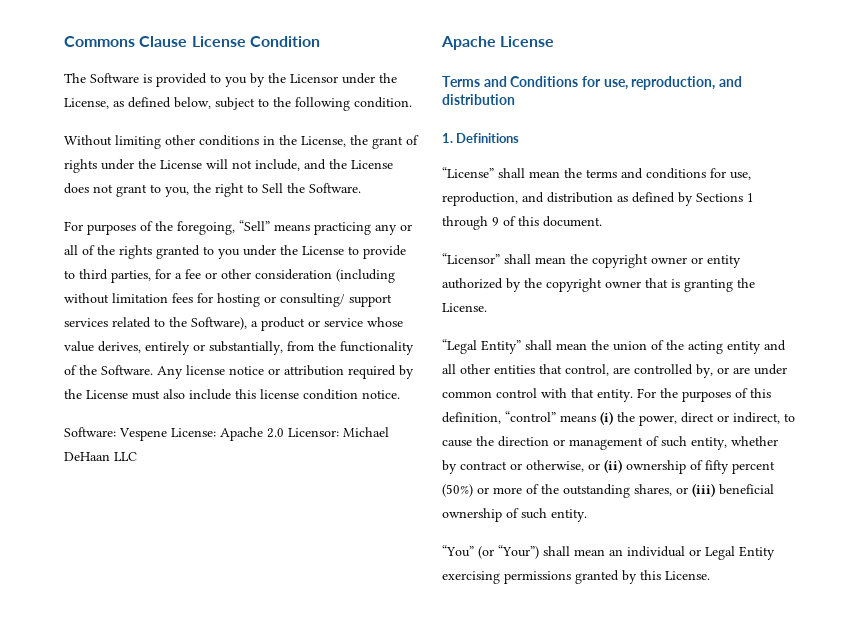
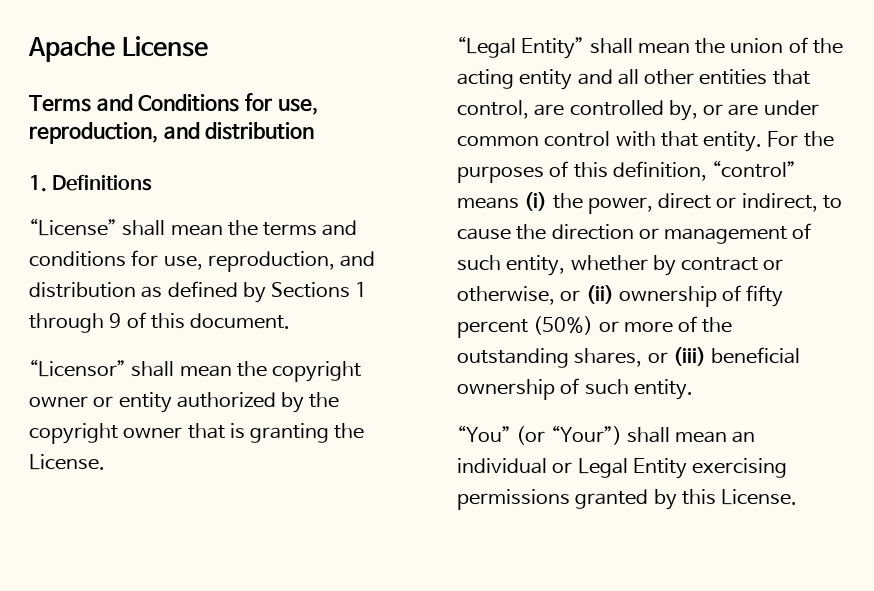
[64,36,320,47] [64,73,397,87] [64,97,412,111] [64,135,419,149] [64,159,393,173] [64,183,361,197] [64,220,412,235] [64,245,406,259] [64,269,395,283] [64,293,392,307] [64,317,403,331] [64,341,414,355] [64,365,414,379] [64,389,400,400] [64,427,389,441] [64,452,137,461] Commons Clause License Condition // The Software is provided to you by the Licensor under the License, as defined below, subject to the following condition. // Without limiting other conditions in the License, the grant of rights under the License will not include, and the License does not grant to you, the right to Sell the Software. // For purposes of the foregoing, “Sell” means practicing any or all of the rights granted to you under the License to provide to third parties, for a fee or other consideration (including without limitation fees for hosting or consulting/ support services related to the Software), a product or service whose value derives, entirely or substantially, from the functionality of the Software. Any license notice or attribution required by the License must also include this license condition notice. // Software: Vespene License: Apache 2.0 Licensor: Michael DeHaan LLC // -> (28, 49) none

